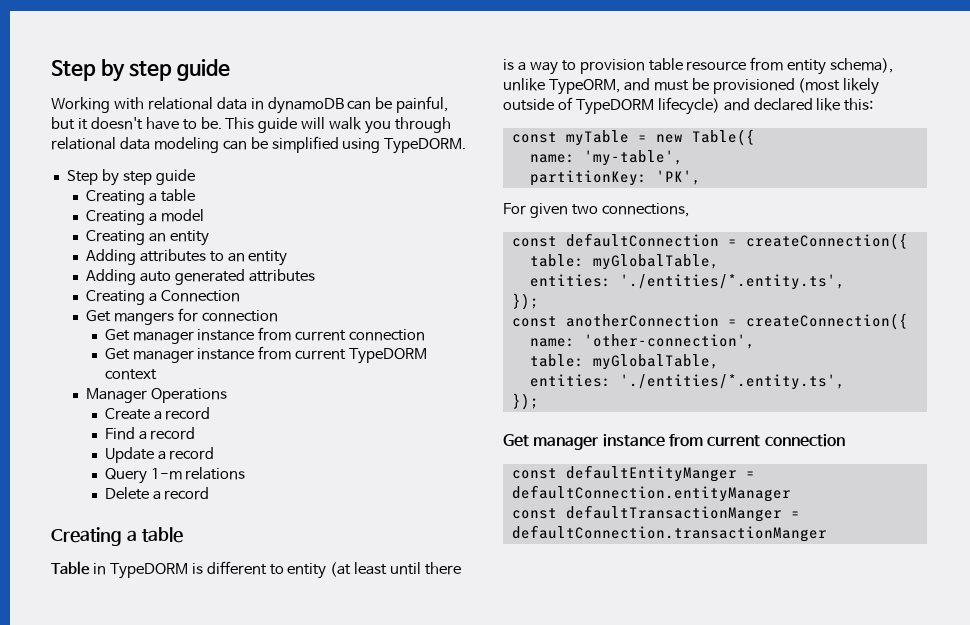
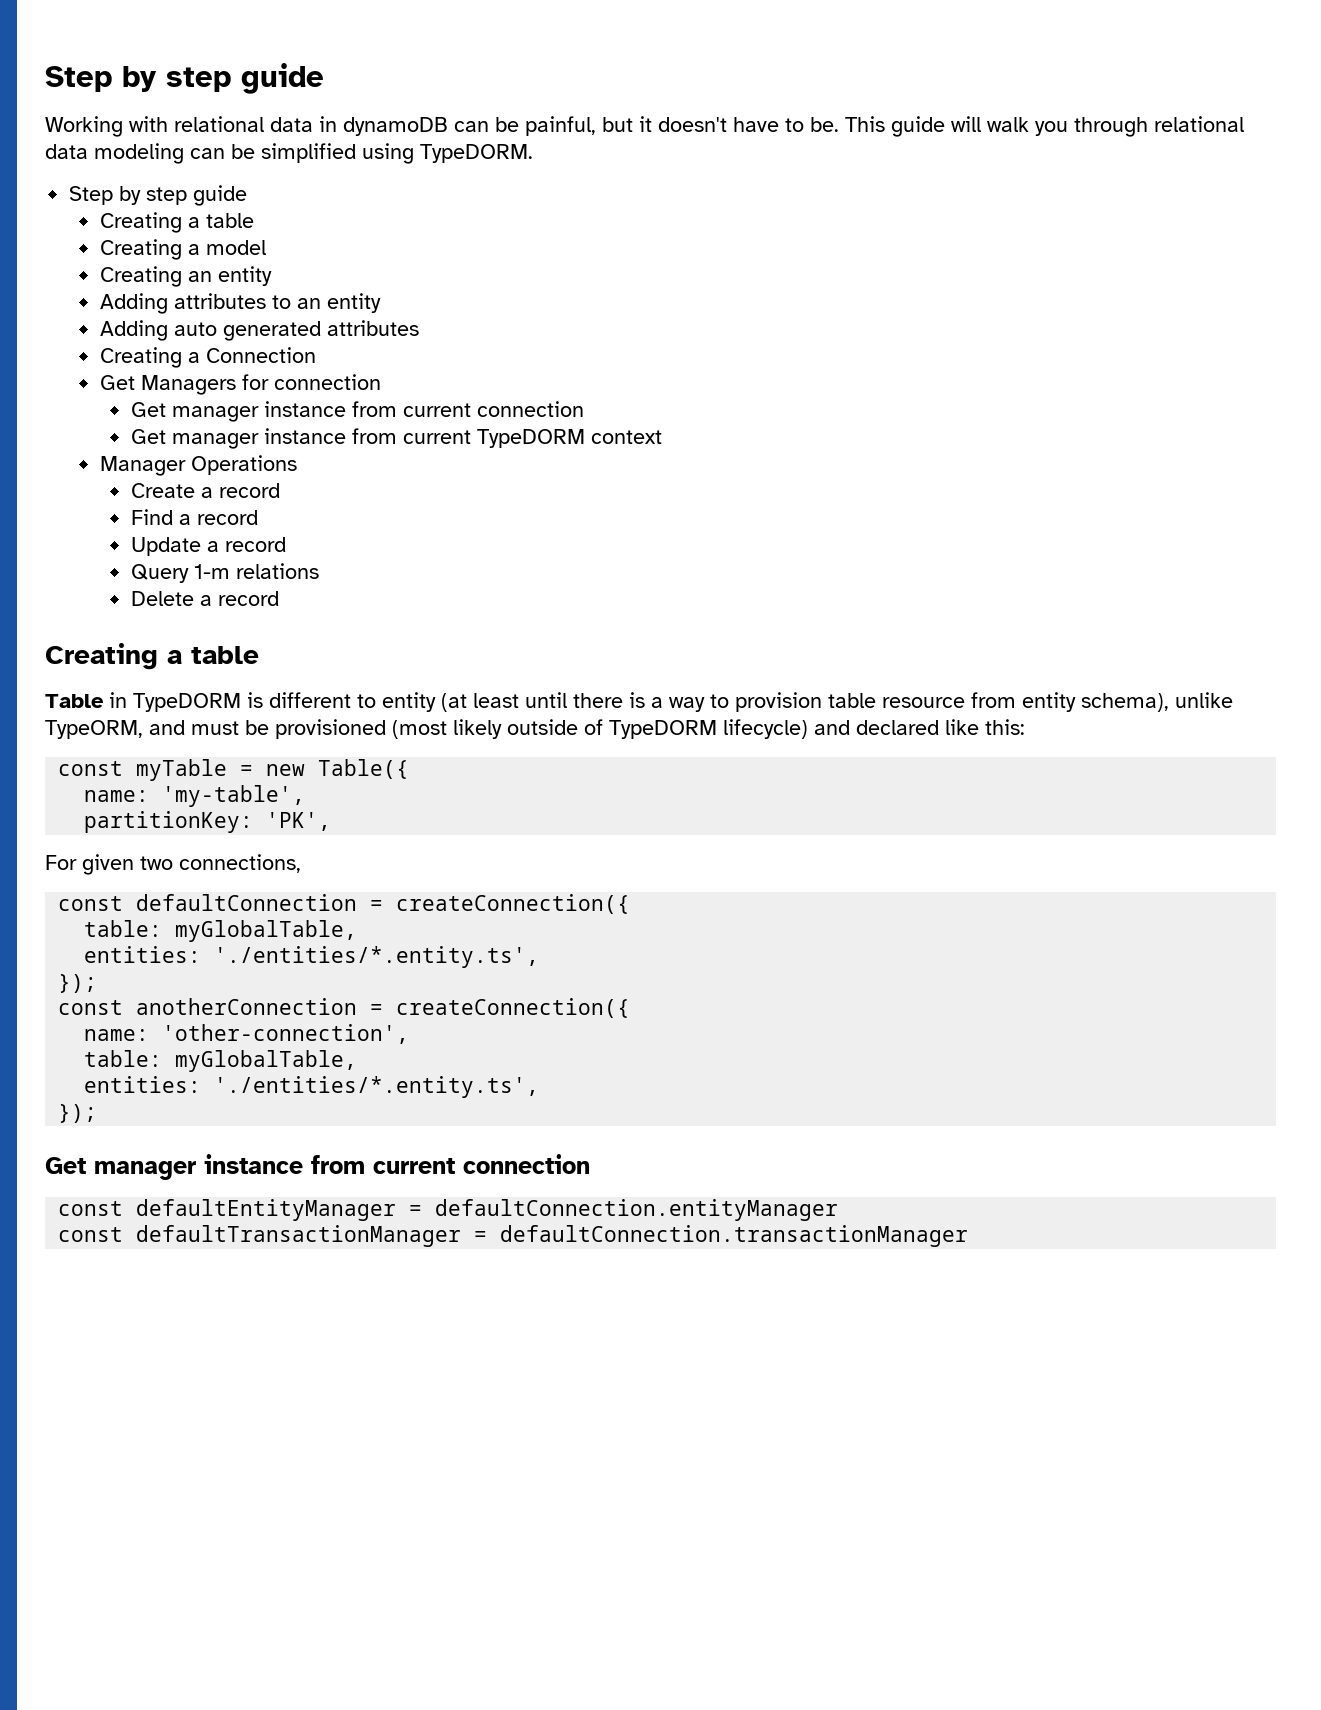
[113,312,174,325] mangers -> [141,375,237,395] Managers
[565,465,737,482] defaultEntityManger -> [136,1199,397,1221] defaultEntityManager
[565,505,800,522] [511,525,827,542] defaultTransactionManger = defaultConnection.transactionManger -> [136,1225,969,1247] defaultTransactionManager = defaultConnection.transactionManager

